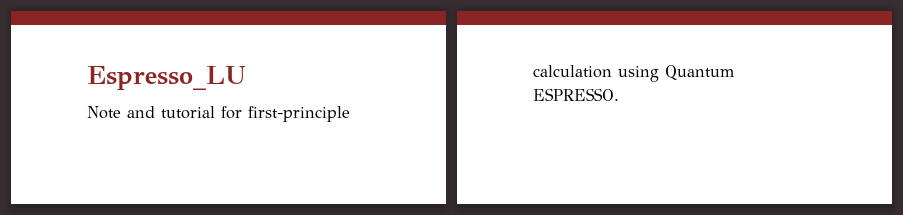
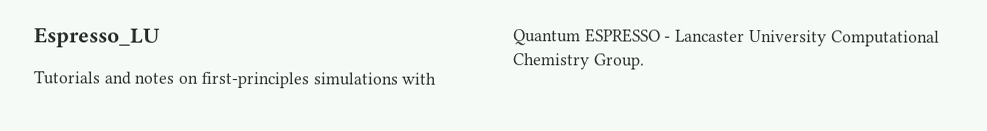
[87,106,350,122] [533,65,735,82] [533,88,619,101] Note and tutorial for first-principle calculation using Quantum ESPRESSO. -> [33,70,437,89] [513,28,940,47] [512,53,645,70] Tutorials and notes on first-principles simulations with Quantum ESPRESSO - Lancaster University Computational Chemistry Group.

